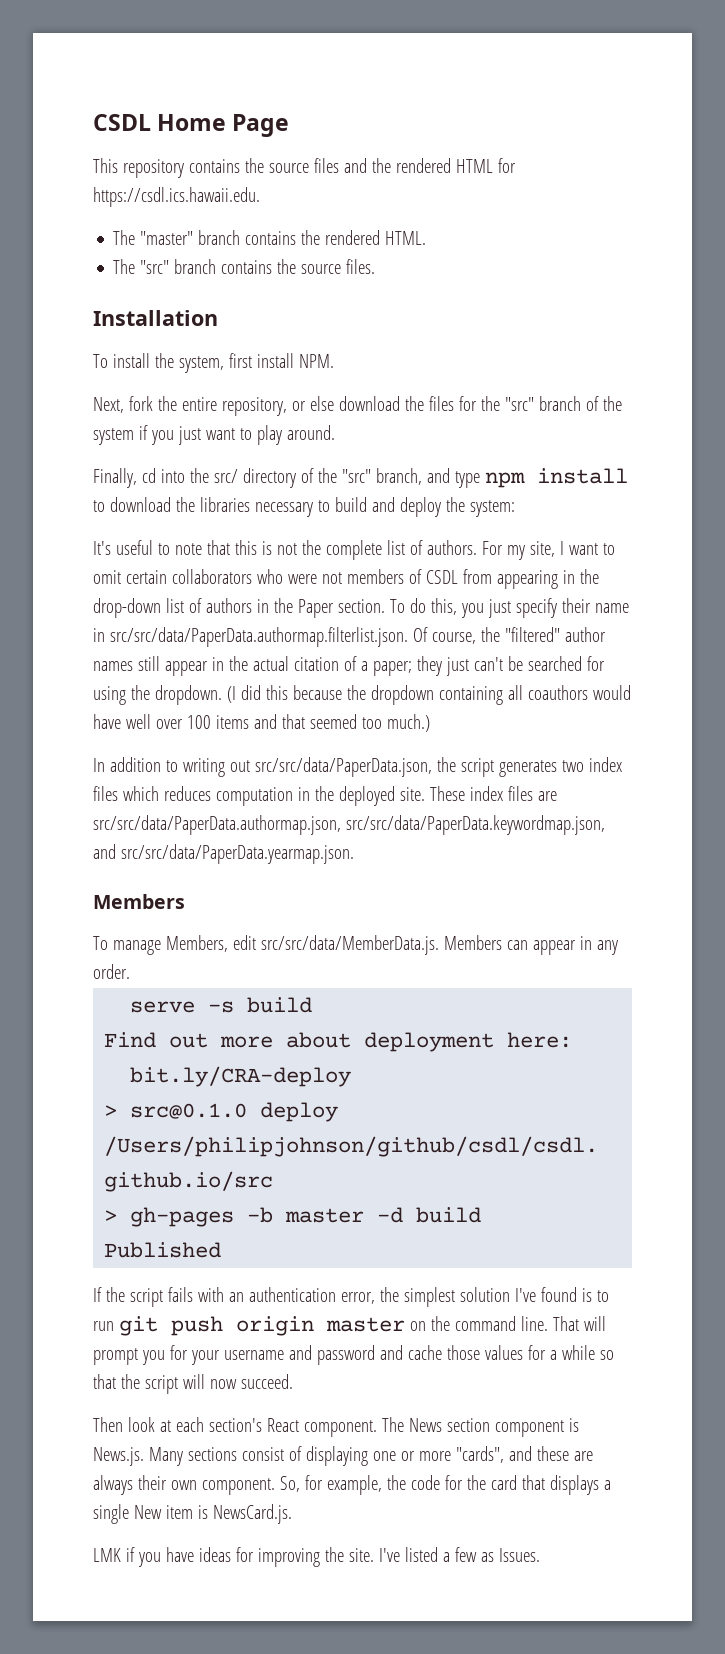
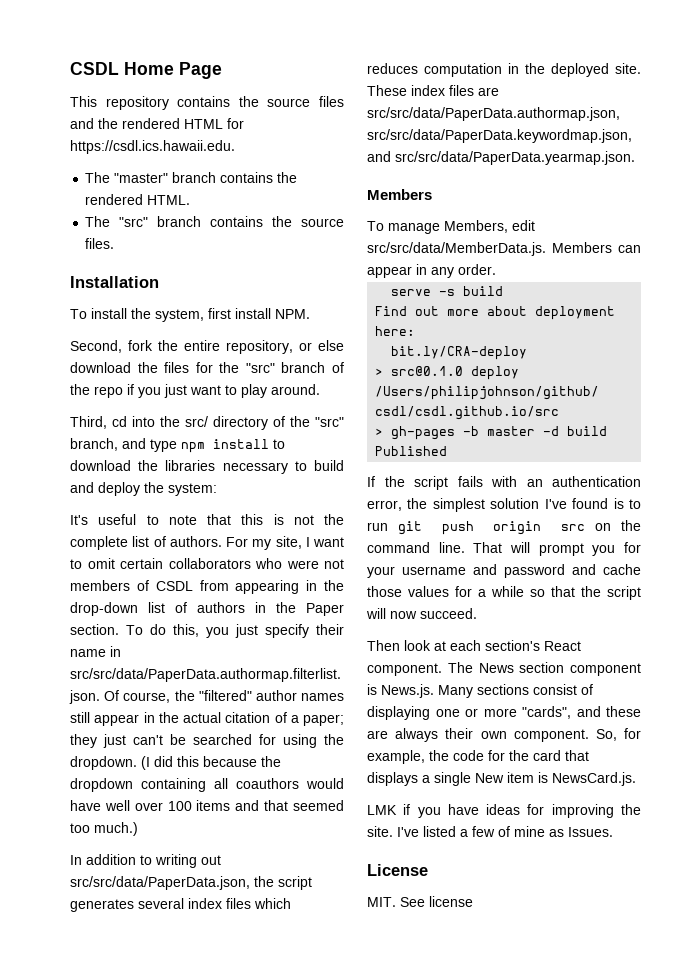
[93,397,124,413] Next, -> [70,340,122,353] Second,
[93,428,134,445] system -> [94,386,123,398] repo
[93,468,137,488] Finally, -> [70,416,107,429] Third,
[561,760,584,772] two -> [138,898,184,909] several
[325,1317,405,1332] master -> [561,524,586,531] src
(477, 1554) none -> [498,826,545,837] of mine
(540, 1555) none -> [367,864,428,876] [367,896,473,907] // License // MIT. See license

